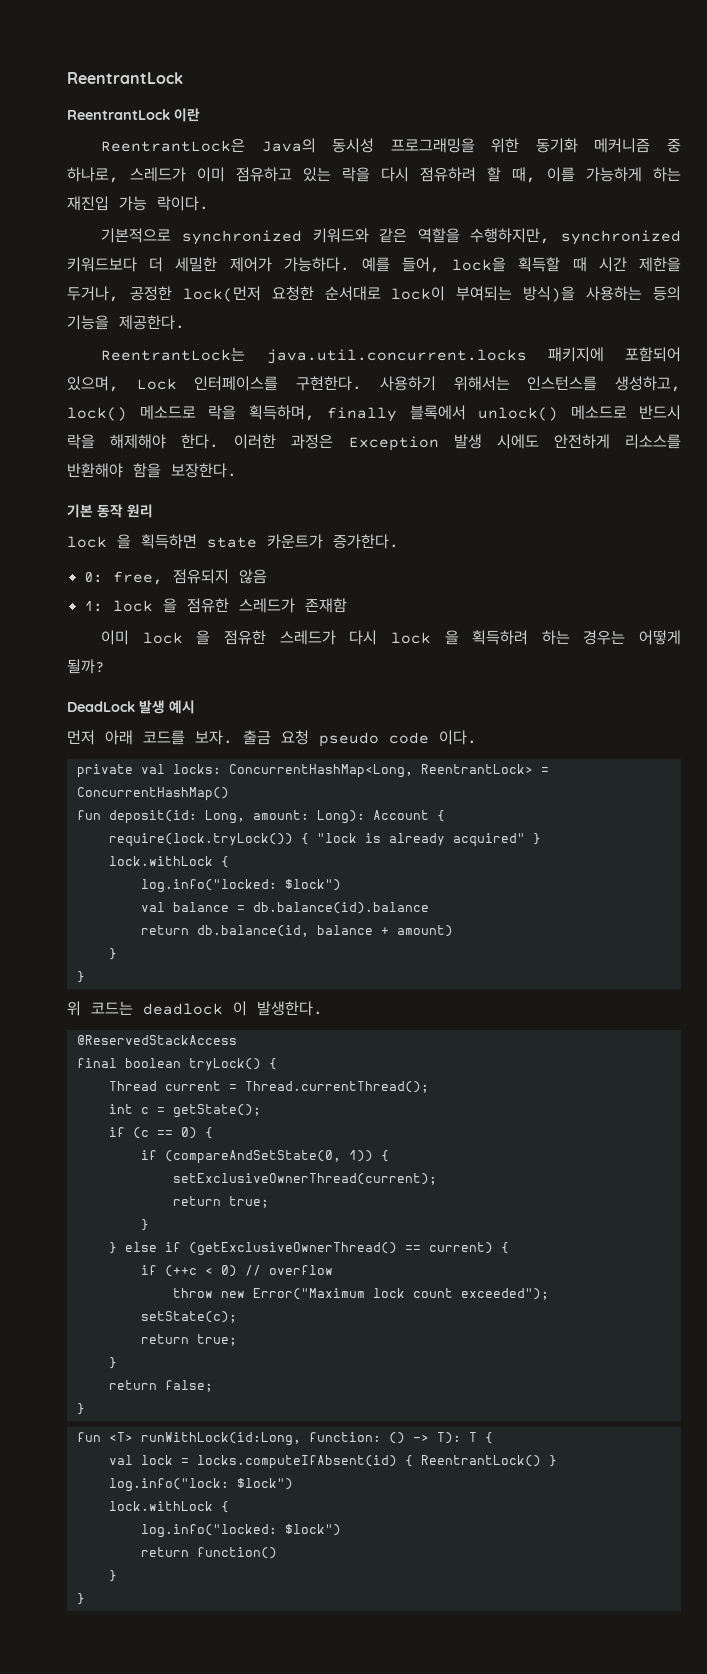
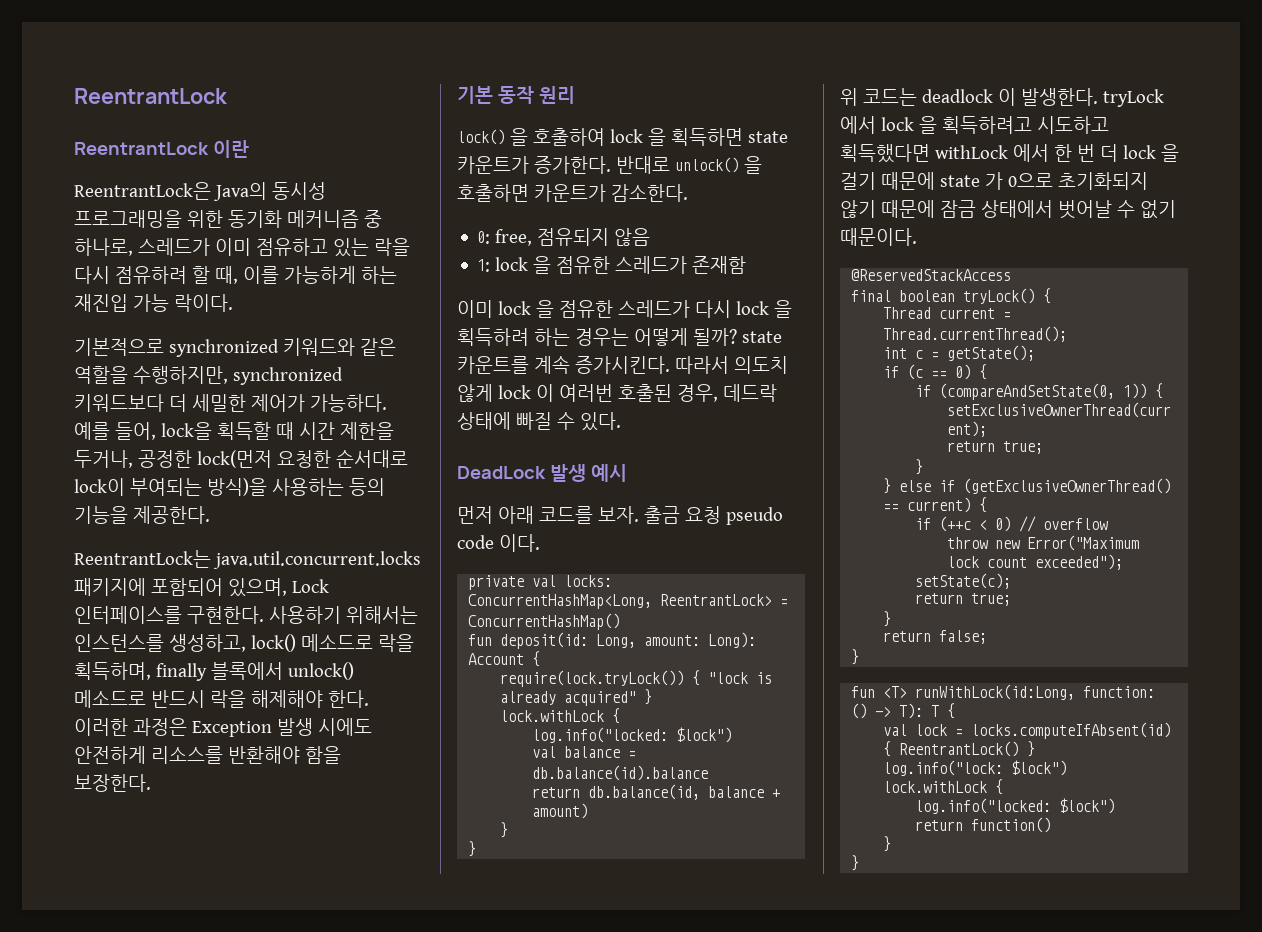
(153, 511) none -> [457,128,605,146] lock() 을 호출하여
(399, 541) none -> [615,156,762,174] [457,184,688,202] 반대로 unlock() 을 호출하면 카운트가 감소한다.
(105, 666) none -> [741,331,782,343] [457,355,788,374] [457,384,777,402] [457,412,621,431] state 카운트를 계속 증가시킨다. 따라서 의도치 않게 lock 이 여러번 호출된 경우, 데드락 상태에 빠질 수 있다.
(323, 1008) none -> [1102,89,1164,107] [840,116,1109,134] [840,144,1179,163] [840,172,1148,190] [840,200,1176,219] [840,228,917,246] tryLock 에서 lock 을 획득하려고 시도하고 획득했다면 withLock 에서 한 번 더 lock 을 걸기 때문에 state 가 0으로 초기화되지 않기 때문에 잠금 상태에서 벗어날 수 없기 때문이다.

